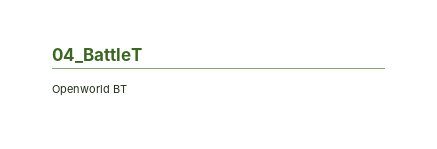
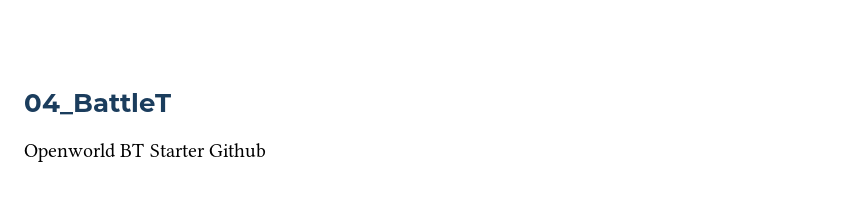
(127, 89) none -> [149,143,267,158] Starter Github

